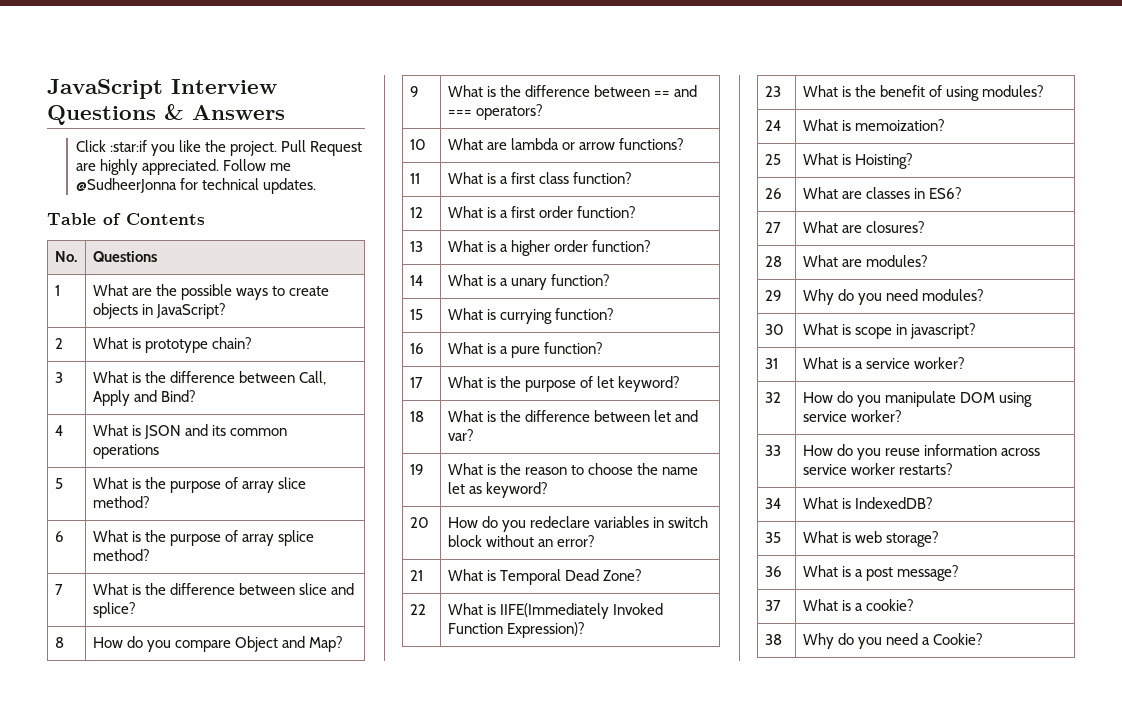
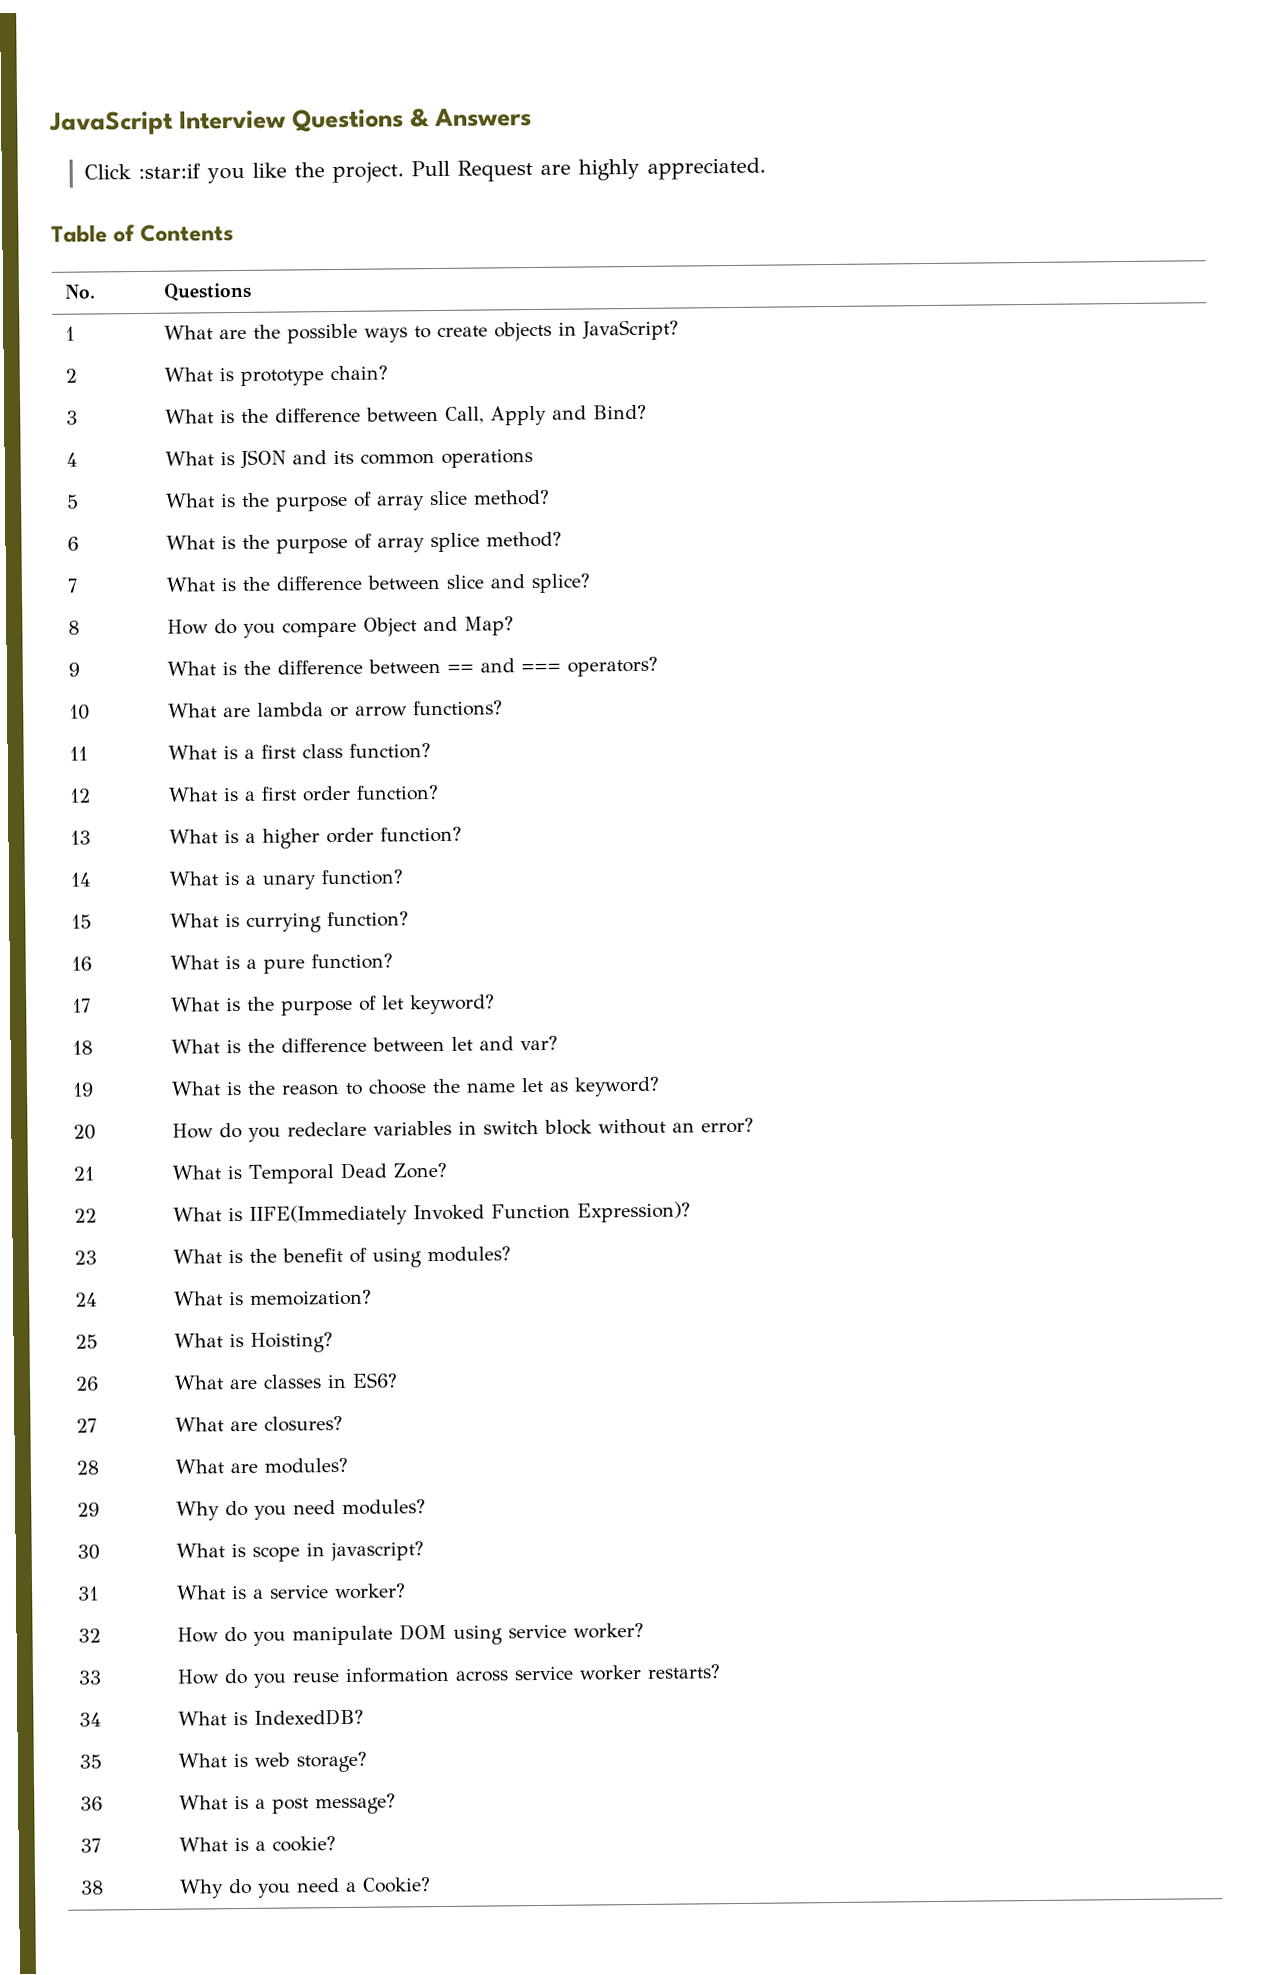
[223,159,292,171] [76,178,317,194] Follow me @SudheerJonna for technical updates. -> (767, 168) none

